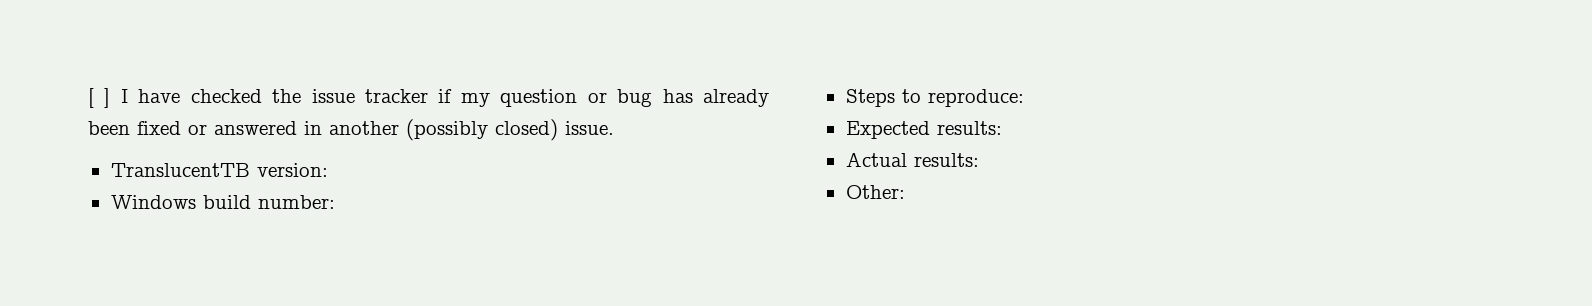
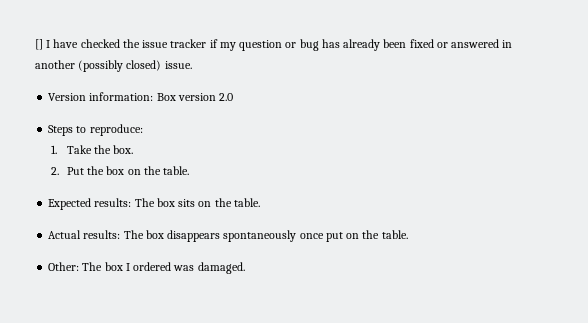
[88,88,111,108] [ ] -> [35,39,43,50] []
[110,163,328,177] [110,195,335,209] [845,89,1024,107] [845,121,1002,139] [845,152,979,167] [845,185,905,199] TranslucentTB version: // Windows build number: // Steps to reproduce: // Expected results: // Actual results: // Other: -> [48,92,234,101] [48,124,143,136] [50,145,134,154] [50,166,190,175] [48,198,260,210] [48,230,408,242] [48,262,245,274] Version information: Box version 2.0 // Steps to reproduce: // 1. Take the box. // 2. Put the box on the table. // Expected results: The box sits on the table. // Actual results: The box disappears spontaneously once put on the table. // Other: The box I ordered was damaged.

